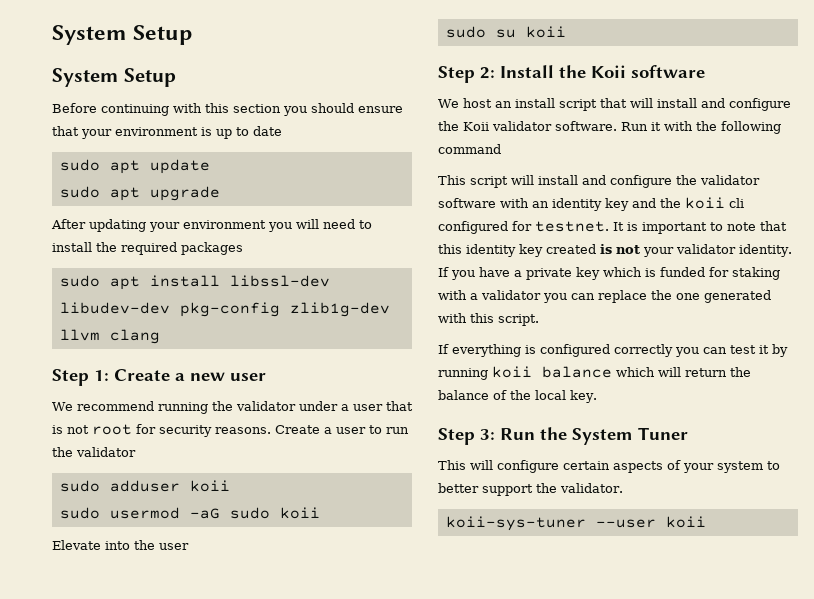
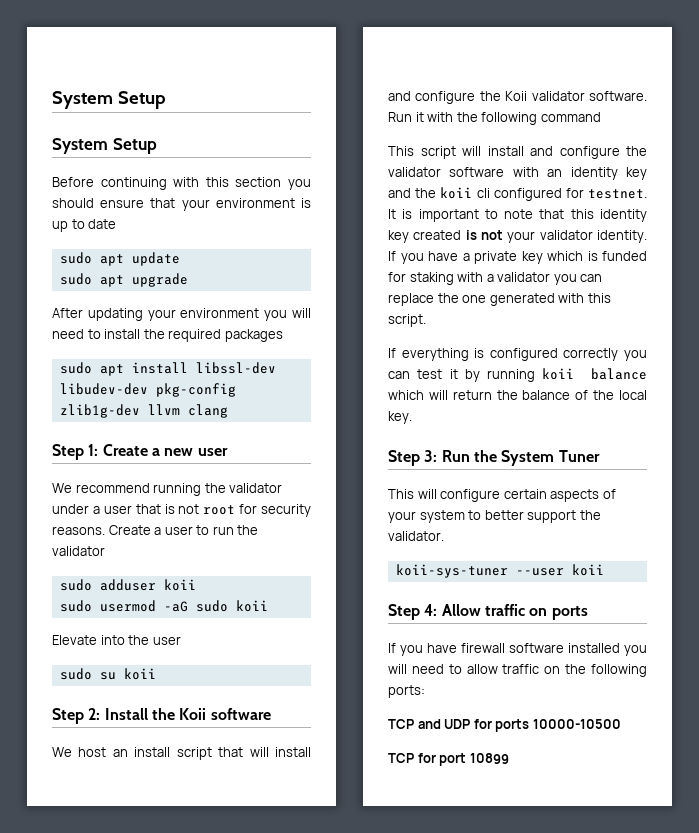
(706, 522) none -> [388,604,588,620] [388,643,647,656] [388,664,647,677] [388,685,425,698] [388,719,621,732] [388,753,509,766] // Step 4: Allow traffic on ports // If you have firewall software installed you will need to allow traffic on the following ports: // TCP and UDP for ports 10000-10500 // TCP for port 10899

